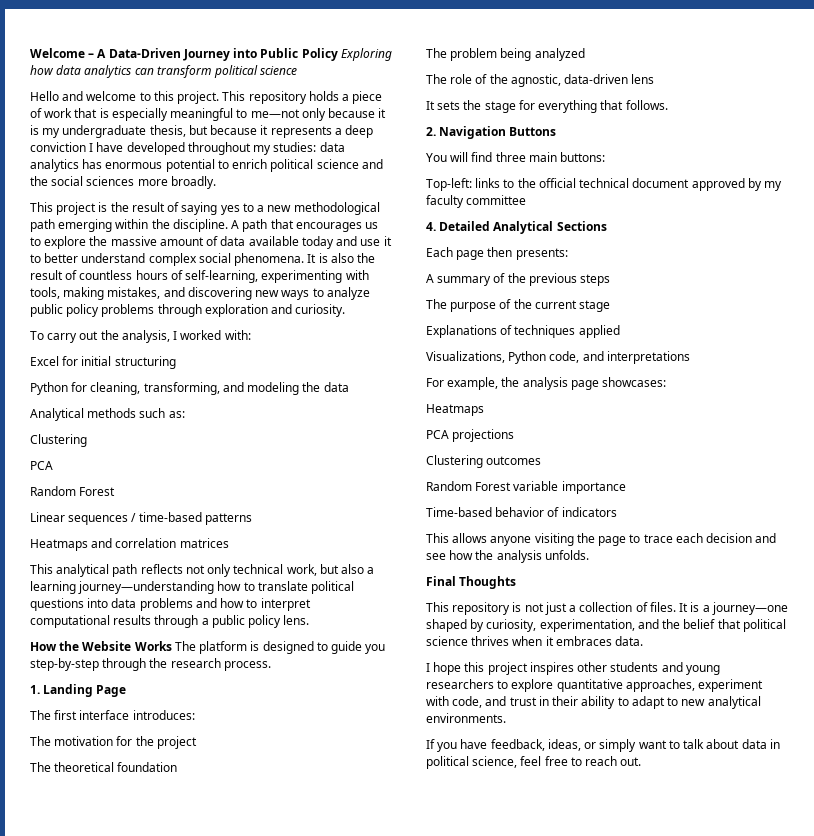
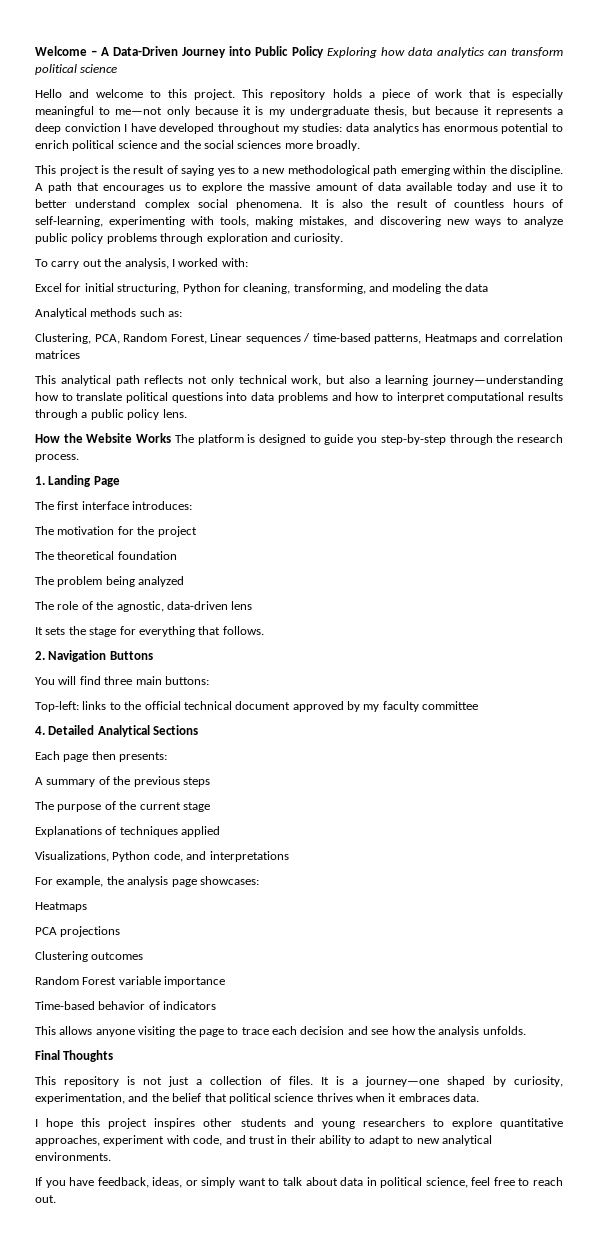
[114,356,176,369] structuring // -> [117,283,180,294] structuring,
[30,434,87,447] [30,461,53,470] [30,486,116,496] Clustering // PCA // Random Forest // -> [35,333,207,344] Clustering, PCA, Random Forest,
[204,513,252,525] patterns // -> [374,334,422,344] patterns,

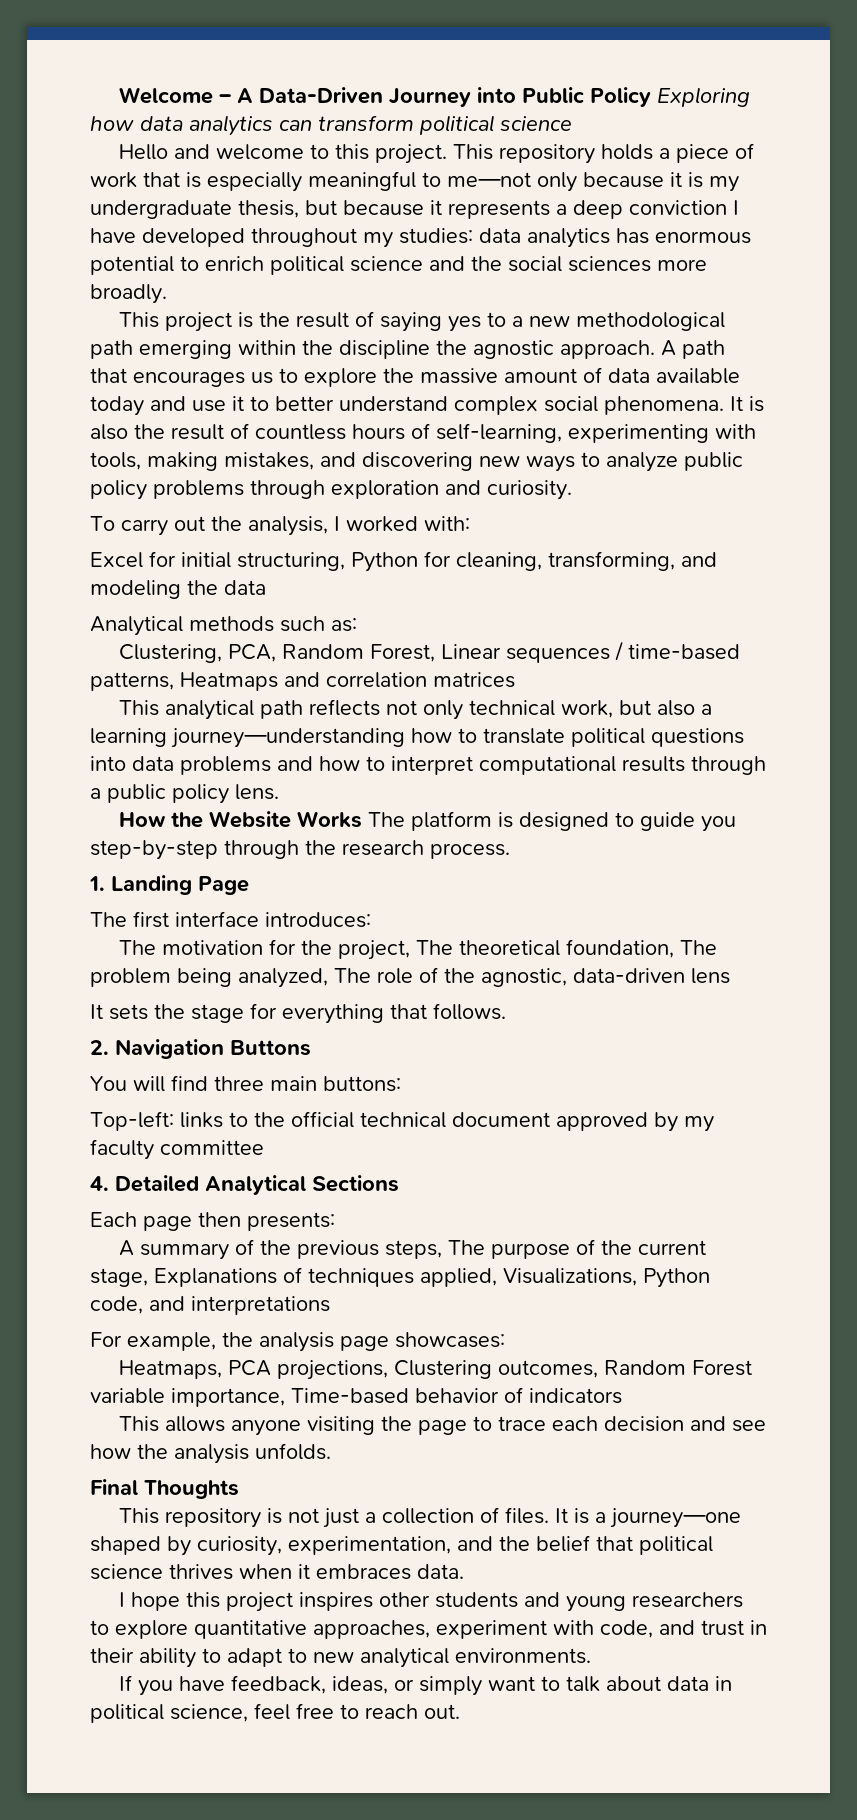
[510,165,563,176] discipline. -> [339,340,655,359] discipline the agnostic approach.
[157,526,197,537] project // -> [337,940,410,960] project,
[117,551,177,560] foundation // -> [565,939,674,958] foundation,
[138,576,185,587] analyzed // -> [238,968,328,988] analyzed,
[182,777,210,787] steps // -> [384,1240,442,1259] steps,
[182,802,210,812] stage // -> [90,1268,148,1287] stage,
[181,826,221,837] applied // -> [420,1268,497,1287] applied,
[35,902,87,912] [35,926,121,937] [35,951,144,962] Heatmaps // PCA projections // Clustering outcomes // -> [118,1360,598,1380] Heatmaps, PCA projections, Clustering outcomes,
[164,976,226,987] importance // -> [171,1388,285,1407] importance,

